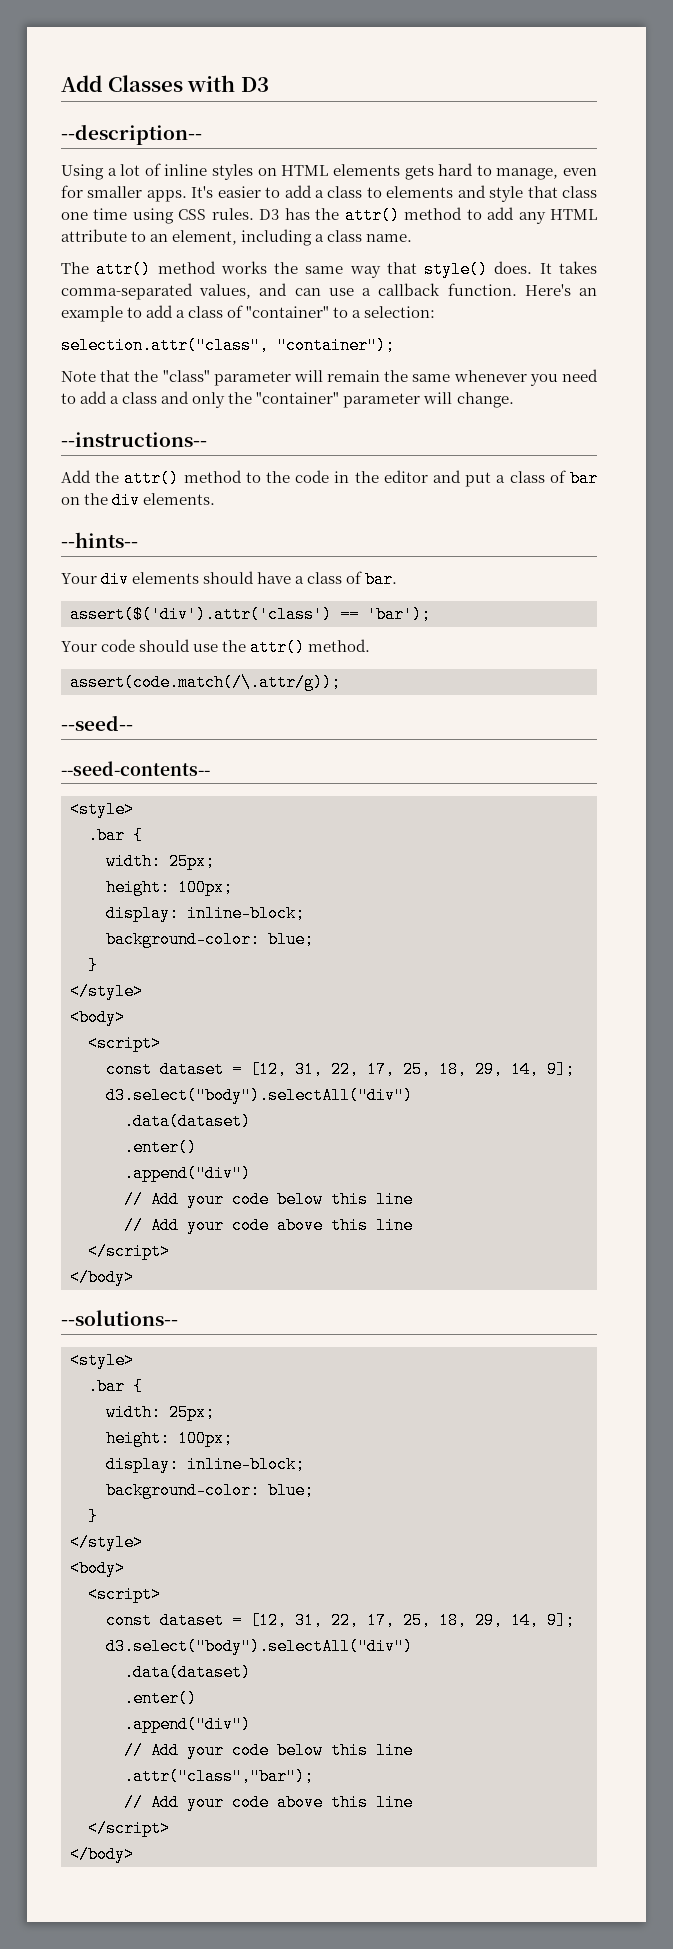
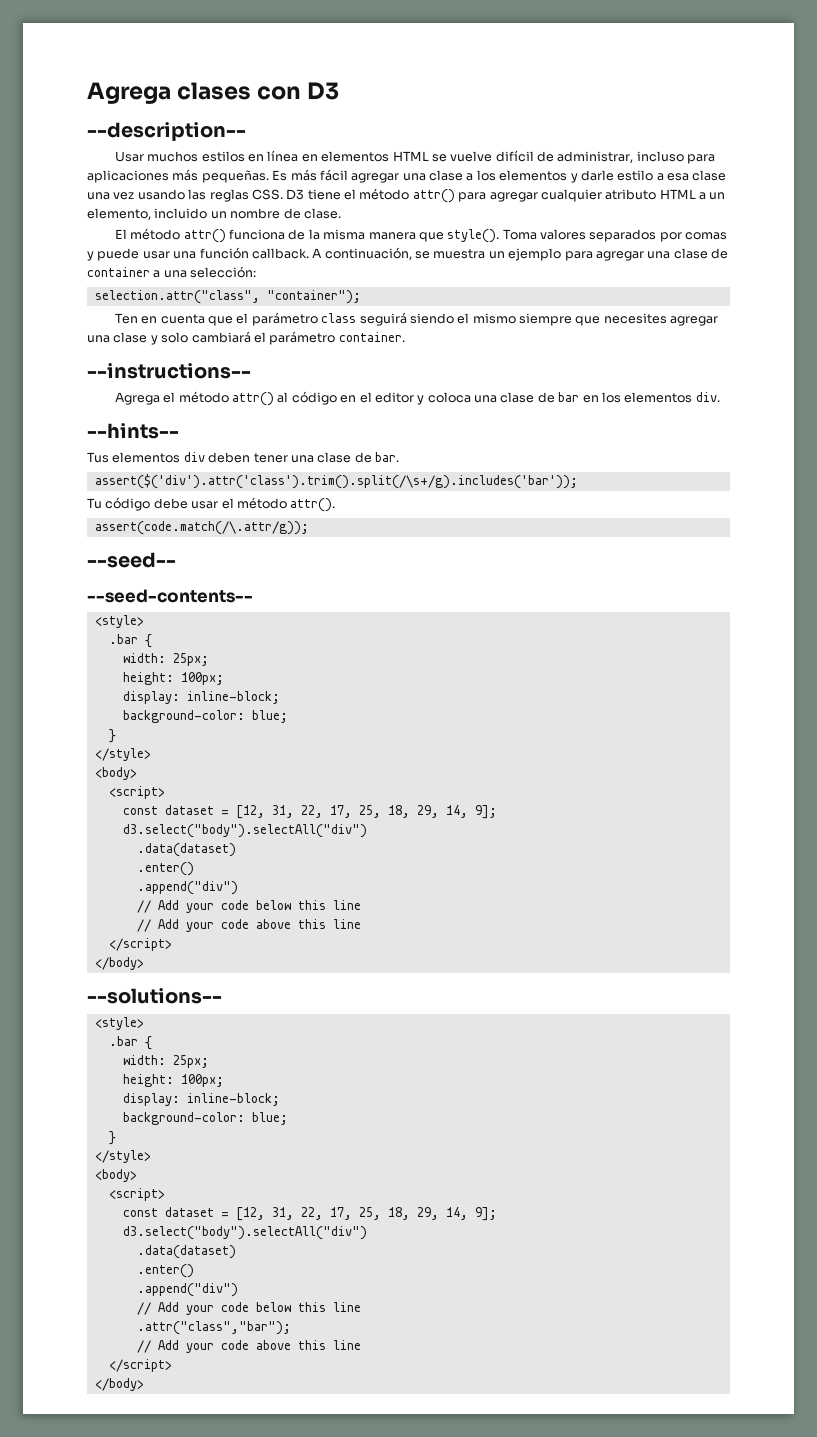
[61,75,236,92] Add Classes with -> [87,82,302,104] Agrega clases con
[61,163,598,180] [61,185,598,202] [61,207,597,224] [61,229,413,246] [61,261,597,278] [61,283,597,300] [61,305,436,322] [61,337,395,354] [61,369,598,386] [61,391,514,408] [61,432,207,447] [61,470,598,487] [61,492,216,509] [61,532,138,548] [61,571,398,588] [70,606,431,623] [61,639,371,656] Using a lot of inline styles on HTML elements gets hard to manage, even for smaller apps. It's easier to add a class to elements and style that class one time using CSS rules. D3 has the attr() method to add any HTML attribute to an element, including a class name. // The attr() method works the same way that style() does. It takes comma-separated values, and can use a callback function. Here's an example to add a class of "container" to a selection: // selection.attr("class", "container"); // Note that the "class" parameter will remain the same whenever you need to add a class and only the "container" parameter will change. // --instructions-- // Add the attr() method to the code in the editor and put a class of bar on the div elements. // --hints-- // Your div elements should have a class of bar. // assert($('div').attr('class') == 'bar'); // Your code should use the attr() method. -> [114,150,716,164] [87,169,727,183] [87,188,726,203] [87,208,341,220] [114,228,728,243] [87,247,728,261] [87,266,257,278] [94,290,361,304] [114,312,719,326] [87,331,405,345] [87,363,251,379] [114,391,720,406] [87,423,179,439] [87,452,399,463] [94,474,578,489] [87,497,336,512] Usar muchos estilos en línea en elementos HTML se vuelve difícil de administrar, incluso para aplicaciones más pequeñas. Es más fácil agregar una clase a los elementos y darle estilo a esa clase una vez usando las reglas CSS. D3 tiene el método attr() para agregar cualquier atributo HTML a un elemento, incluido un nombre de clase. // El método attr() funciona de la misma manera que style(). Toma valores separados por comas y puede usar una función callback. A continuación, se muestra un ejemplo para agregar una clase de container a una selección: // selection.attr("class", "container"); // Ten en cuenta que el parámetro class seguirá siendo el mismo siempre que necesites agregar una clase y solo cambiará el parámetro container. // --instructions-- // Agrega el método attr() al código en el editor y coloca una clase de bar en los elementos div. // --hints-- // Tus elementos div deben tener una clase de bar. // assert($('div').attr('class').trim().split(/\s+/g).includes('bar')); // Tu código debe usar el método attr().

